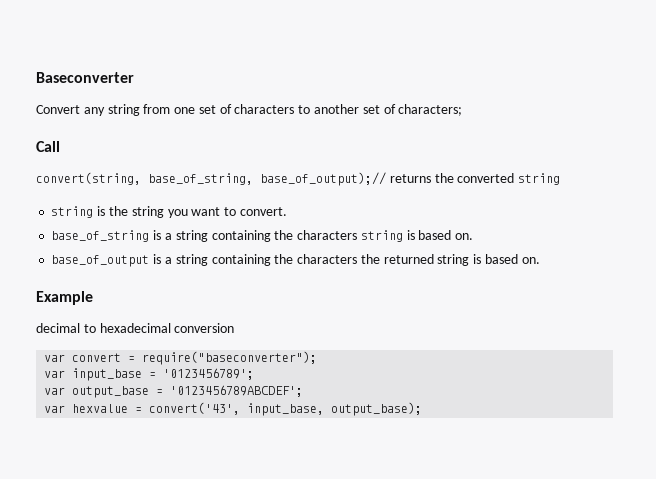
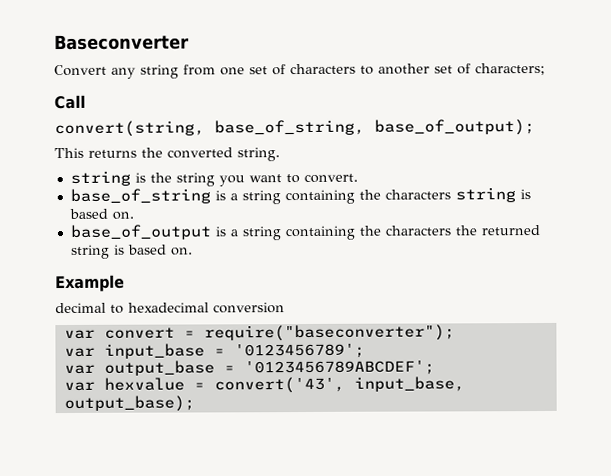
[260,172,386,186] base_of_output);// -> [374,119,535,136] [54,147,84,159] base_of_output); // This
[518,173,561,185] string -> [237,147,280,162] string.

